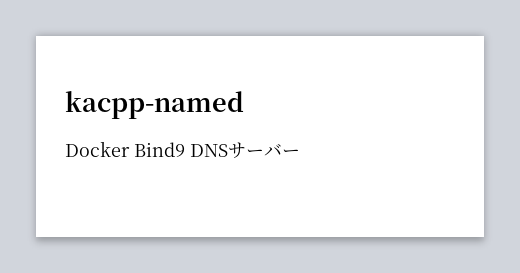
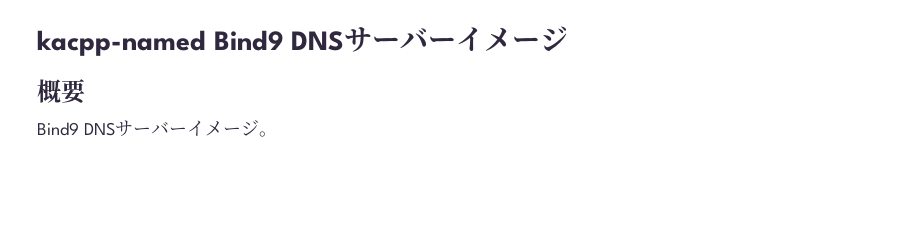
[65,141,300,159] // Docker Bind9 DNSサーバー -> [213,26,569,52] [37,79,86,104] [37,120,277,137] Bind9 DNSサーバーイメージ // 概要 // Bind9 DNSサーバーイメージ。

